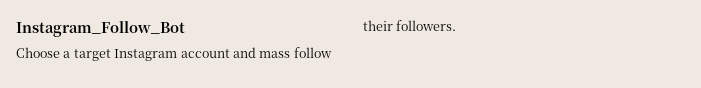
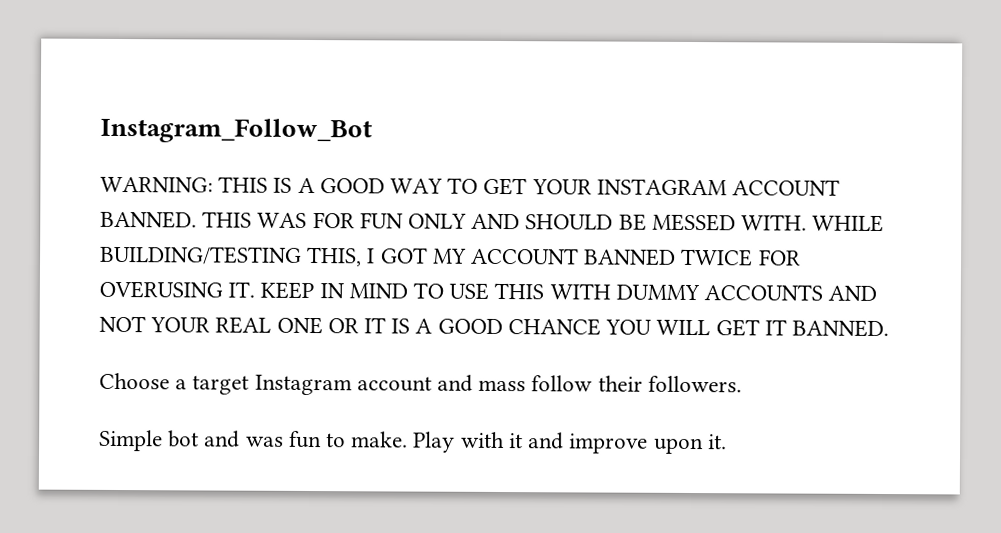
(185, 29) none -> [100,176,841,196] [100,210,885,233] [100,245,801,267] [99,280,878,301] [99,315,889,338] // WARNING: THIS IS A GOOD WAY TO GET YOUR INSTAGRAM ACCOUNT BANNED. THIS WAS FOR FUN ONLY AND SHOULD BE MESSED WITH. WHILE BUILDING/TESTING THIS, I GOT MY ACCOUNT BANNED TWICE FOR OVERUSING IT. KEEP IN MIND TO USE THIS WITH DUMMY ACCOUNTS AND NOT YOUR REAL ONE OR IT IS A GOOD CHANCE YOU WILL GET IT BANNED.
(457, 25) none -> [99,429,727,455] // Simple bot and was fun to make. Play with it and improve upon it.

